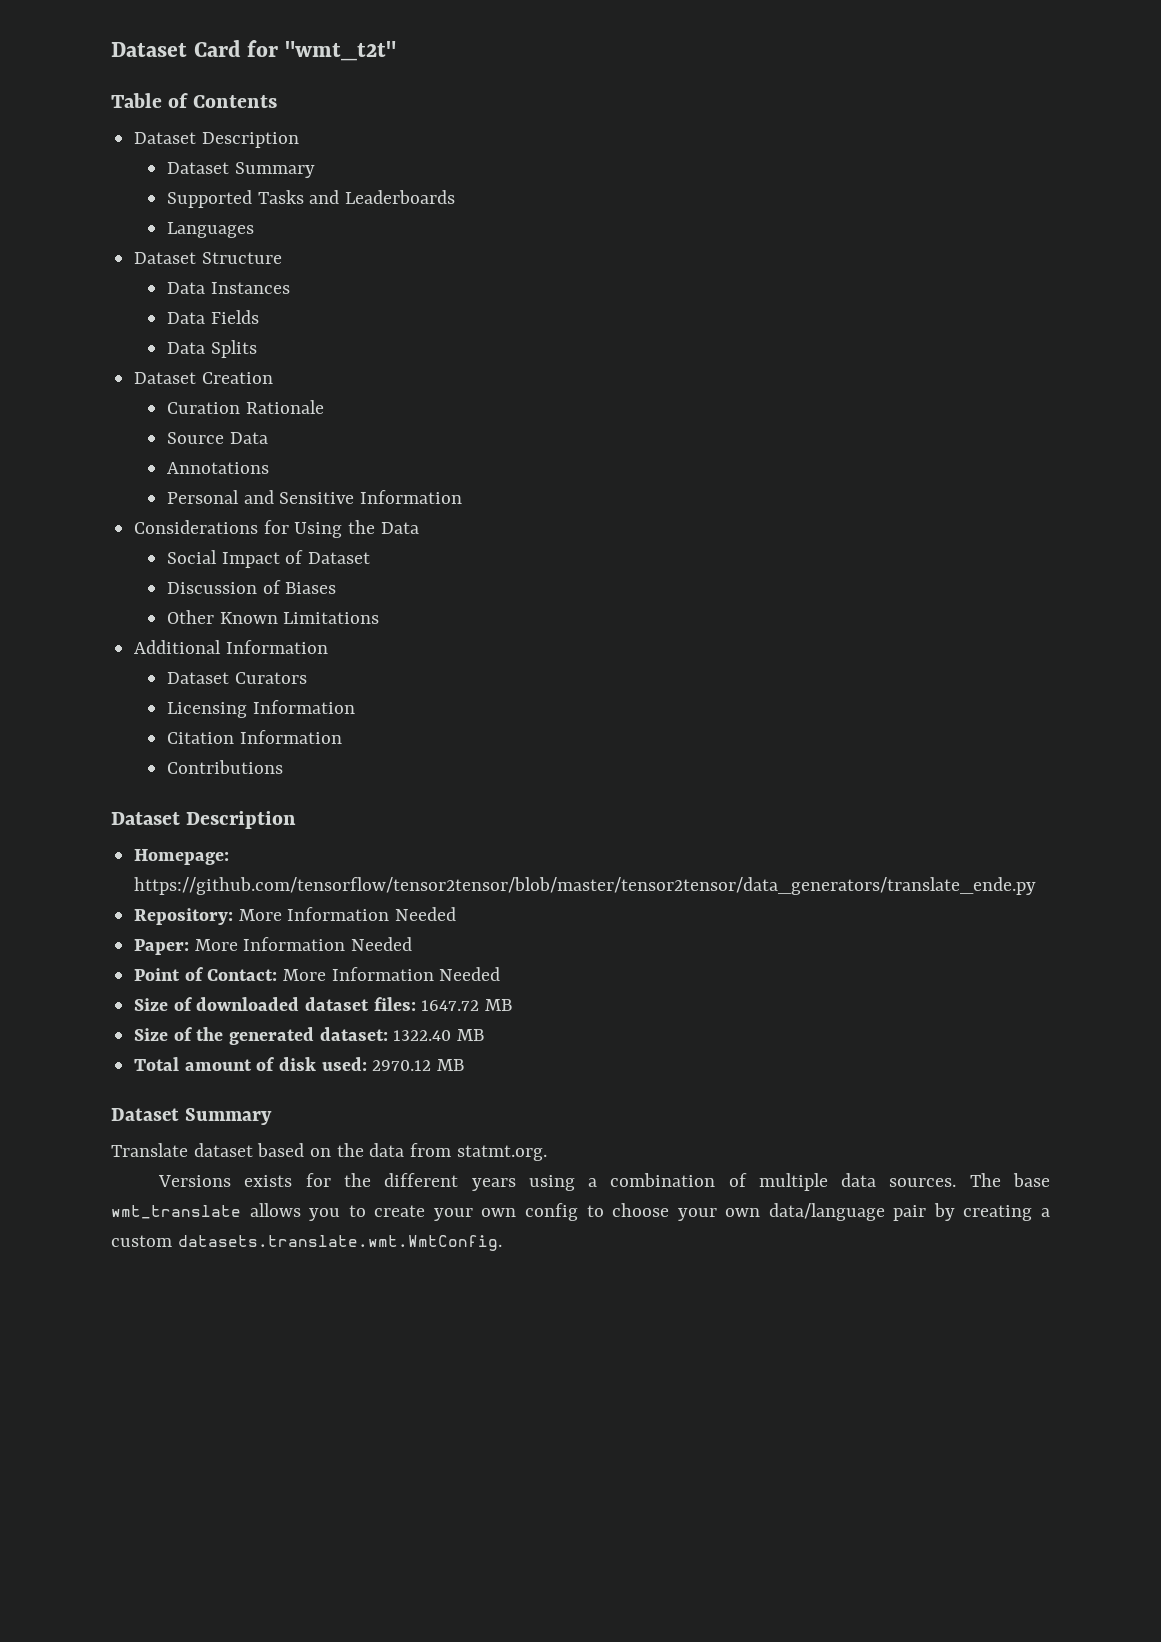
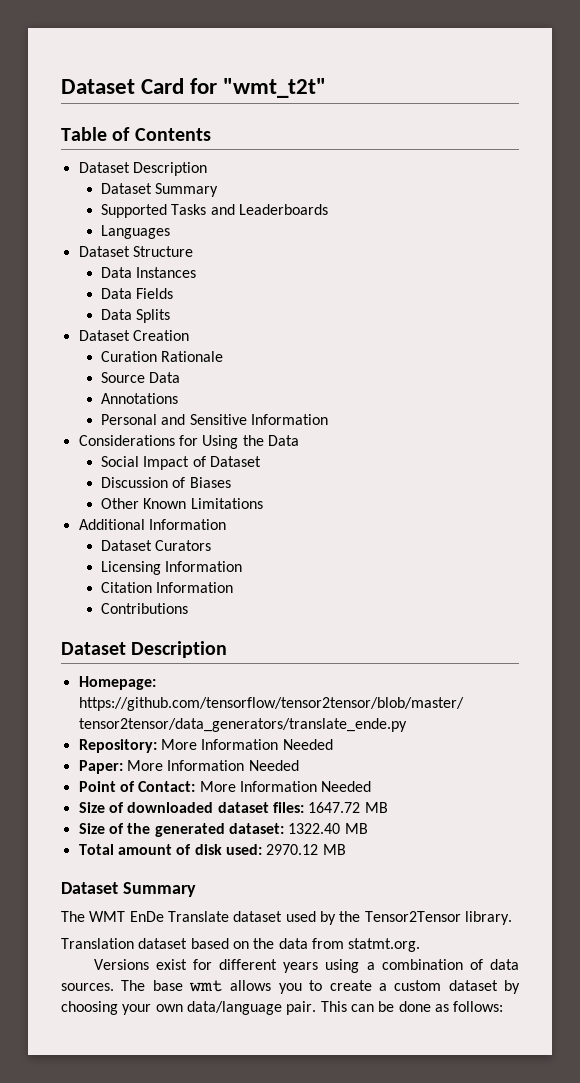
[111,1143,188,1157] Translate -> [61,911,512,925] [61,938,134,949] The WMT EnDe Translate dataset used by the Tensor2Tensor library. // Translation
[244,1173,371,1187] exists for the -> [155,959,213,970] exist for
[758,1173,828,1191] multiple -> (483, 964) none
[111,1205,241,1219] wmt_translate -> [189,980,224,992] wmt
[433,1203,1050,1221] [111,1235,502,1251] your own config to choose your own data/language pair by creating a custom datasets.translate.wmt.WmtConfig. -> [378,980,521,994] [61,1001,504,1015] a custom dataset by choosing your own data/language pair. This can be done as follows:

